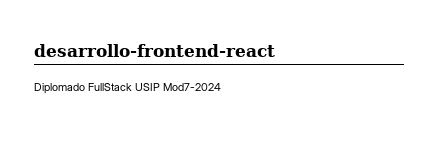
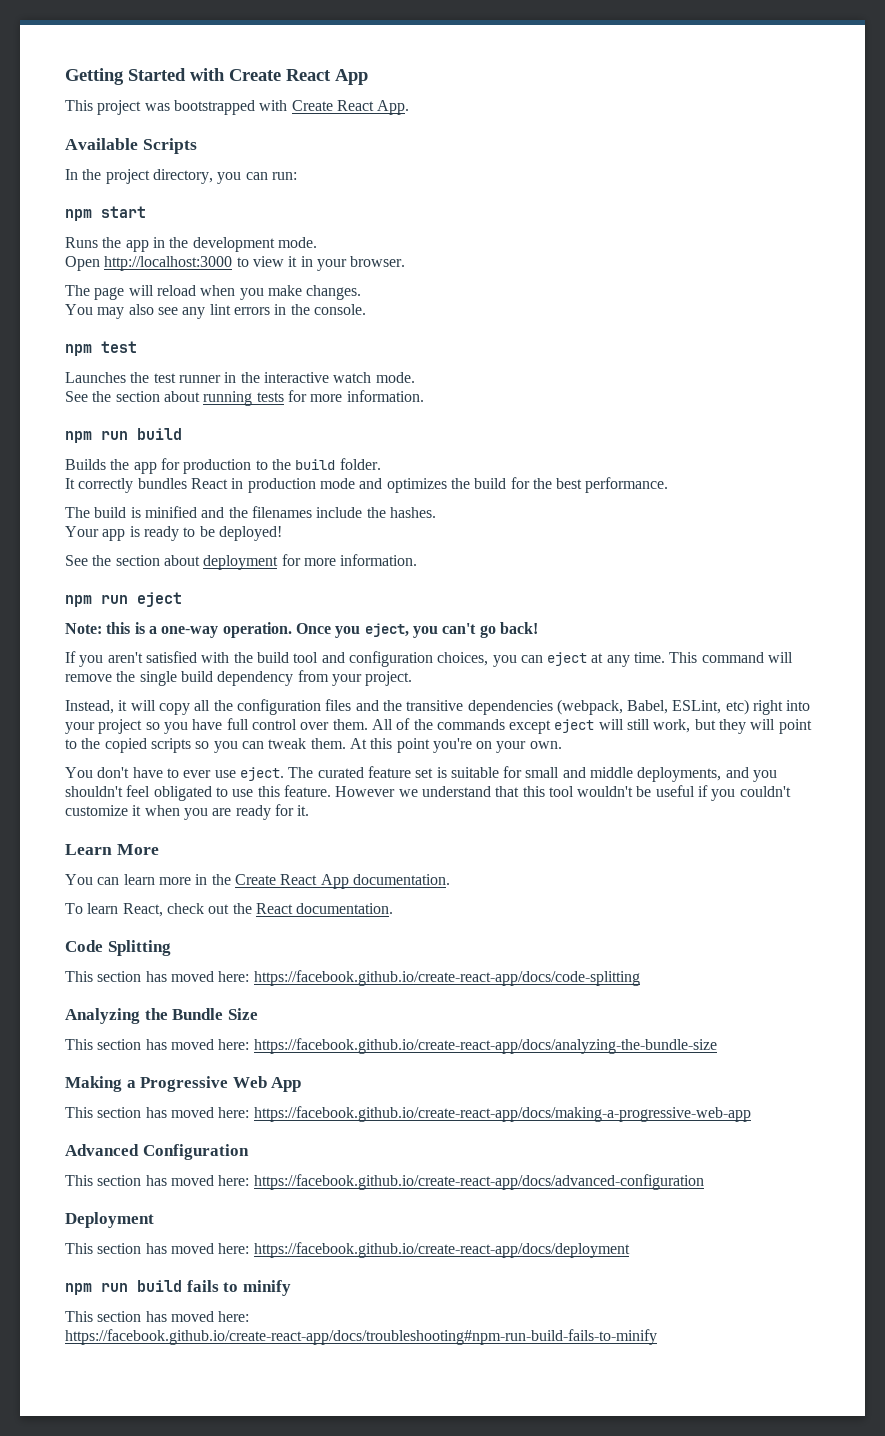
[34,44,275,57] [34,83,221,94] desarrollo-frontend-react // Diplomado FullStack USIP Mod7-2024 -> [65,68,368,85] [65,100,410,115] [65,138,197,154] [65,169,297,184] [65,206,146,221] [65,237,317,252] [65,256,406,271] [65,285,362,300] [65,304,366,319] [65,341,137,356] [65,372,415,383] [65,390,424,406] [65,428,182,443] [65,458,381,474] [65,477,669,493] [65,506,436,518] [65,526,282,541] [65,554,418,570] [65,592,182,607] [65,622,538,638] [65,651,794,667] [65,670,413,686] [65,699,811,715] [65,718,812,734] [65,738,562,753] [65,766,778,782] [65,785,791,801] [65,804,310,820] [65,844,159,855] [65,874,450,889] [65,903,394,917] [65,940,171,956] [65,970,640,986] [65,1008,258,1024] [65,1038,717,1054] [65,1076,302,1092] [65,1106,751,1122] [65,1144,249,1160] [65,1174,704,1190] [65,1212,154,1228] [65,1242,630,1258] [65,1280,291,1296] [65,1311,250,1322] [65,1329,657,1345] Getting Started with Create React App // This project was bootstrapped with Create React App. // Available Scripts // In the project directory, you can run: // npm start // Runs the app in the development mode. // Open http://localhost:3000 to view it in your browser. // The page will reload when you make changes. // You may also see any lint errors in the console. // npm test // Launches the test runner in the interactive watch mode. // See the section about running tests for more information. // npm run build // Builds the app for production to the build folder. // It correctly bundles React in production mode and optimizes the build for the best performance. // The build is minified and the filenames include the hashes. // Your app is ready to be deployed! // See the section about deployment for more information. // npm run eject // Note: this is a one-way operation. Once you eject, you can't go back! // If you aren't satisfied with the build tool and configuration choices, you can eject at any time. This command will remove the single build dependency from your project. // Instead, it will copy all the configuration files and the transitive dependencies (webpack, Babel, ESLint, etc) right into your project so you have full control over them. All of the commands except eject will still work, but they will point to the copied scripts so you can tweak them. At this point you're on your own. // You don't have to ever use eject. The curated feature set is suitable for small and middle deployments, and you shouldn't feel obligated to use this feature. However we understand that this tool wouldn't be useful if you couldn't customize it when you are ready for it. // Learn More // You can learn more in the Create React App documentation. // To learn React, check out the React documentation. // Code Splitting // This section has moved here: https://facebook.github.io/create-react-app/docs/code-splitting // Analyzing the Bundle Size // This section has moved here: https://facebook.github.io/create-react-app/docs/analyzing-the-bundle-size // Making a Progressive Web App // This section has moved here: https://facebook.github.io/create-react-app/docs/making-a-progressive-web-app // Advanced Configuration // This section has moved here: https://facebook.github.io/create-react-app/docs/advanced-configuration // Deployment // This section has moved here: https://facebook.github.io/create-react-app/docs/deployment // npm run build fails to minify // This section has moved here: https://facebook.github.io/create-react-app/docs/troubleshooting#npm-run-build-fails-to-minify

